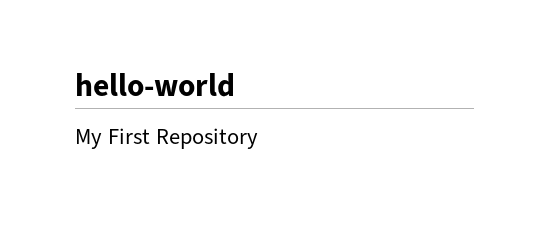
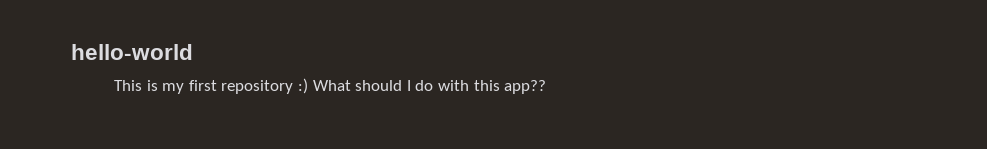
[75,128,259,149] My First Repository -> [114,78,547,94] This is my first repository :) What should I do with this app??

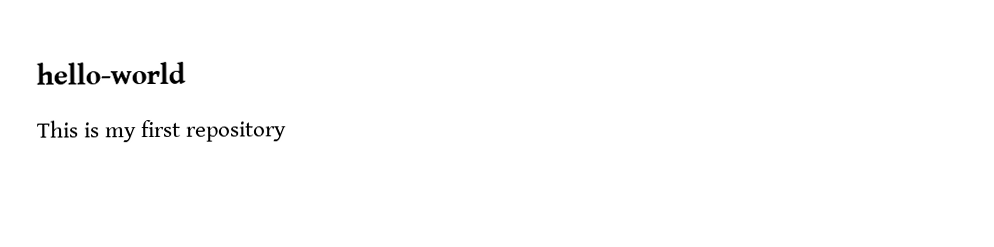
[298,78,547,94] :) What should I do with this app?? -> (288, 131) none

